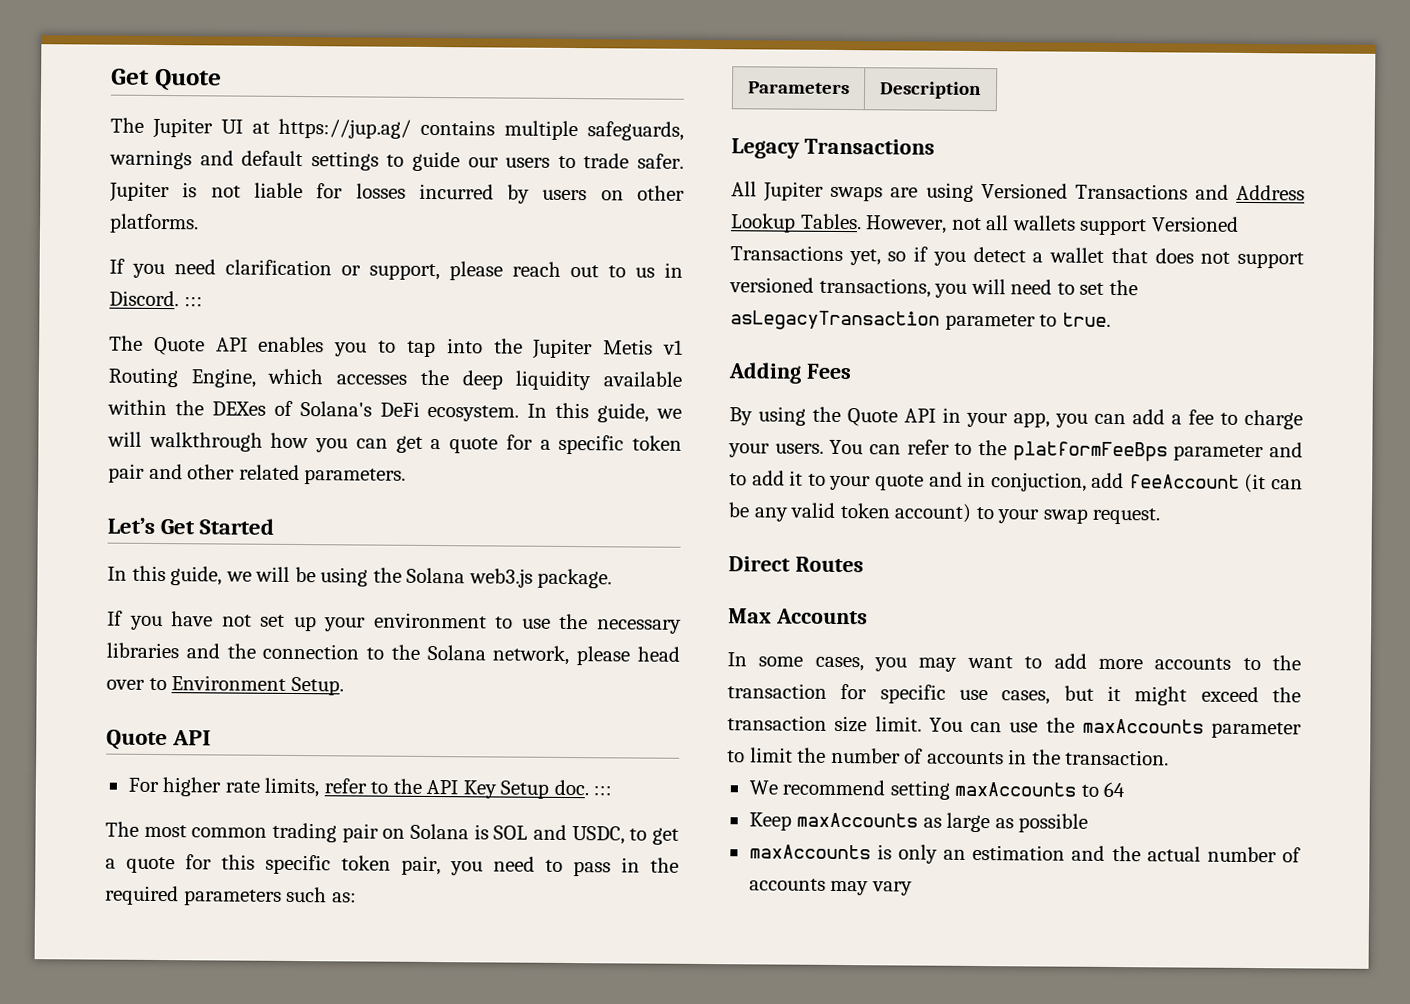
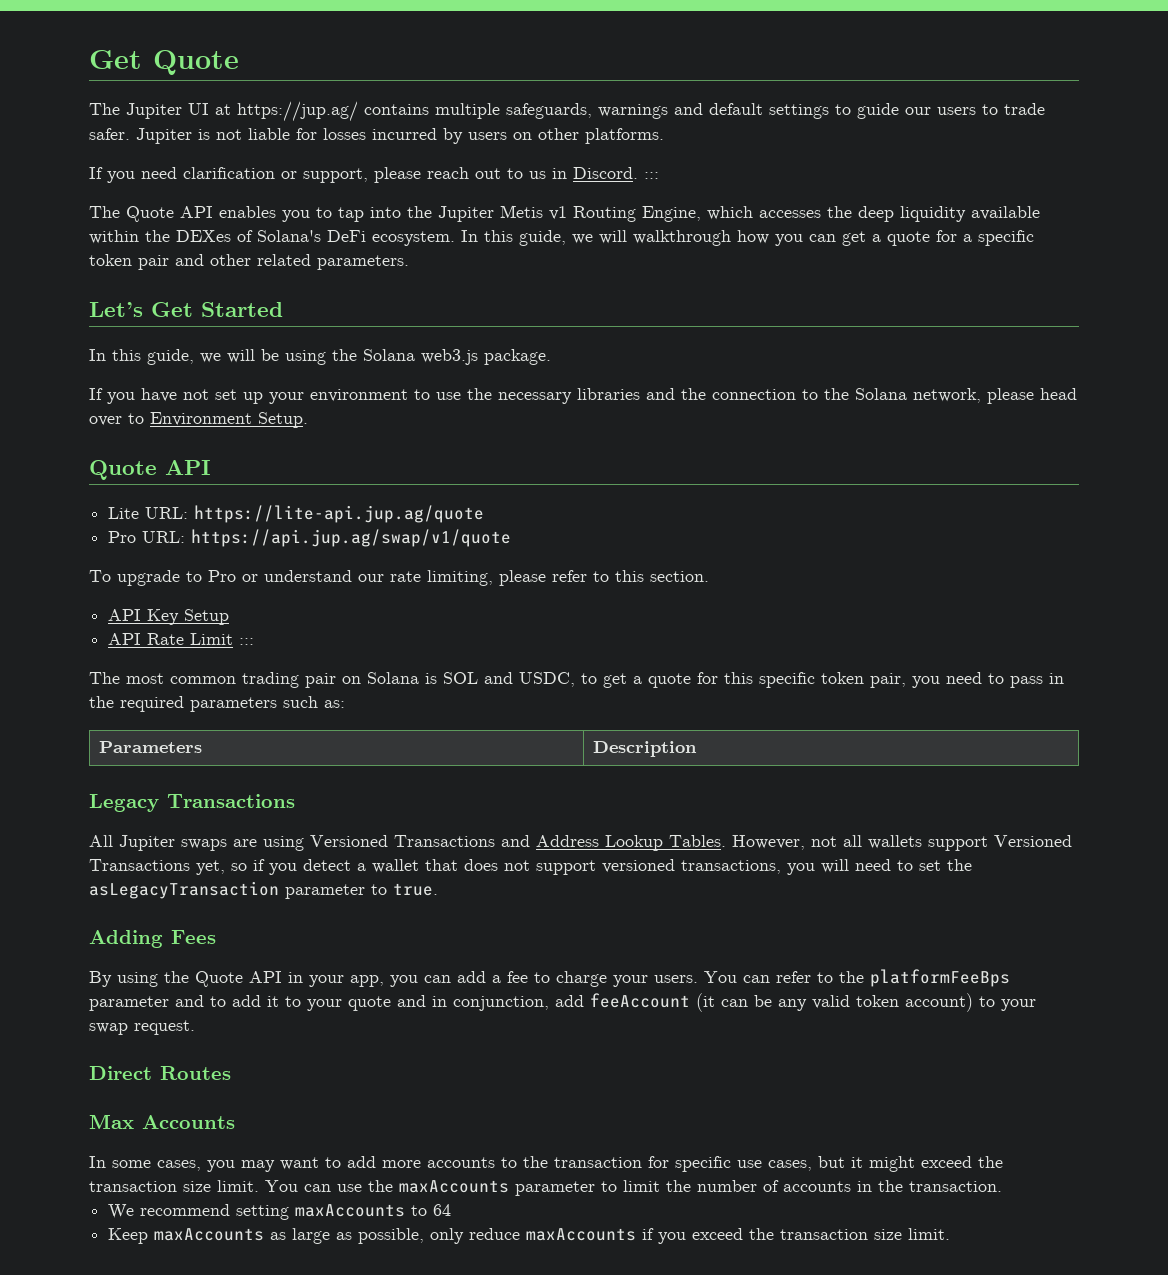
[127,777,422,798] For higher rate limits, refer to the -> [108,505,485,523] [108,529,512,547] [89,570,709,586] Lite URL: https://lite-api.jup.ag/quote // Pro URL: https://api.jup.ag/swap/v1/quote // To upgrade to Pro or understand our rate limiting, please refer to this section. //
[553,779,589,796] doc. -> [108,633,234,645] // API Rate Limit
[990,472,1087,492] conjuction, -> [453,996,549,1011] conjunction,
[1018,813,1089,833] [748,844,1301,864] [748,878,913,896] possible // maxAccounts is only an estimation and the actual number of accounts may vary -> [358,1228,951,1244] possible, only reduce maxAccounts if you exceed the transaction size limit.

